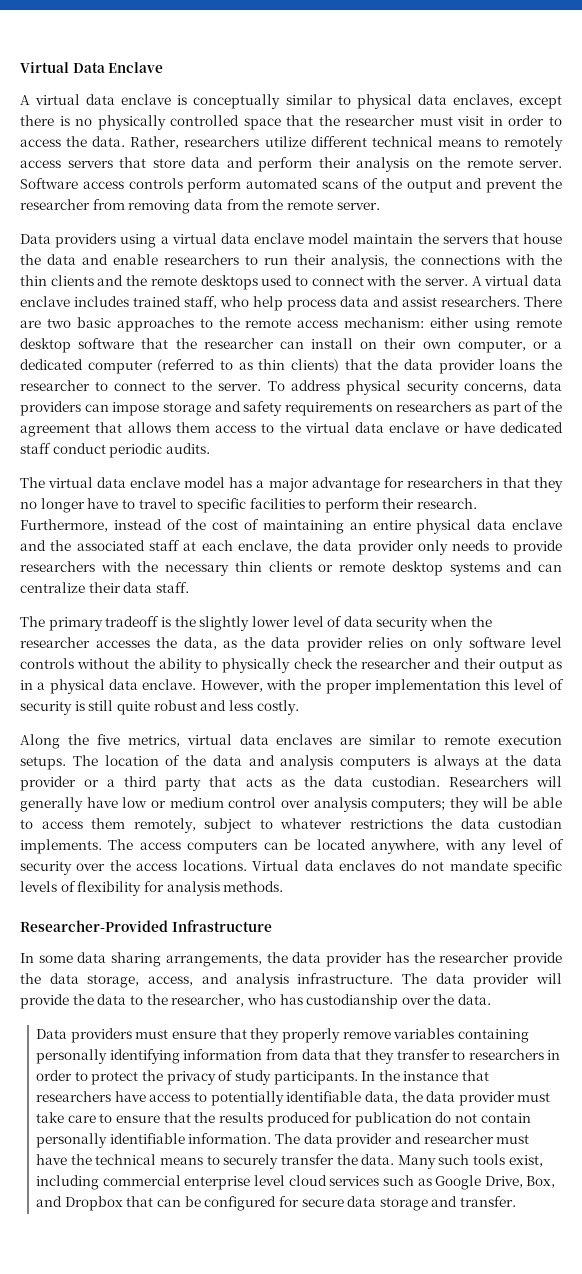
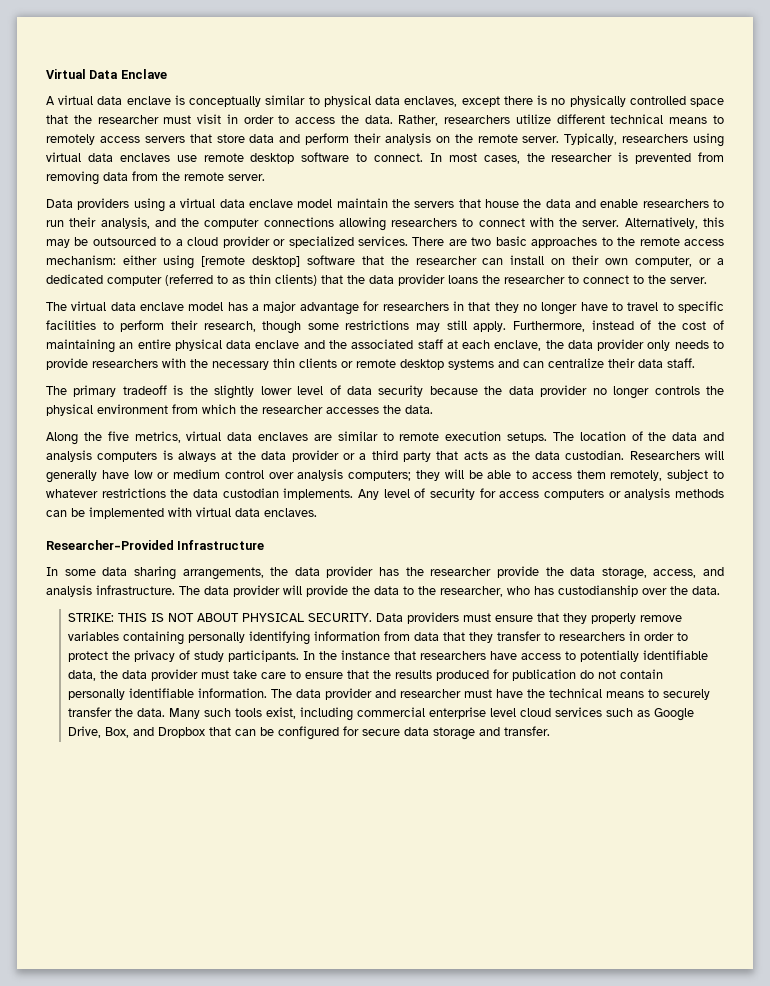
[20,178,562,193] [20,199,90,210] Software access controls perform automated scans of the output and prevent the researcher -> [564,133,724,147] [46,152,692,164] Typically, researchers using virtual data enclaves use remote desktop software to connect. In most cases, the researcher is prevented
[394,254,562,265] [20,275,293,290] the connections with the thin clients and the remote desktops used -> [154,217,458,231] and the computer connections allowing researchers
[471,275,563,286] [20,296,520,311] A virtual data enclave includes trained staff, who help process data and assist researchers. -> [624,217,724,229] [46,236,409,248] Alternatively, this may be outsourced to a cloud provider or specialized services.
[515,318,562,328] [20,338,71,353] remote desktop -> [200,256,300,267] [remote desktop]
[267,380,562,395] [20,401,563,416] [20,422,563,437] [20,443,210,458] To address physical security concerns, data providers can impose storage and safety requirements on researchers as part of the agreement that allows them access to the virtual data enclave or have dedicated staff conduct periodic audits. -> (707, 280) none
[417,498,478,509] research. -> [203,320,507,334] research, though some restrictions may still apply.
[430,616,492,627] [20,637,562,652] [20,658,562,673] [20,679,564,694] [20,700,299,715] when the researcher accesses the data, as the data provider relies on only software level controls without the ability to physically check the researcher and their output as in a physical data enclave. However, with the proper implementation this level of security is still quite robust and less costly. -> [429,385,725,399] [46,404,433,416] because the data provider no longer controls the physical environment from which the researcher accesses the data.
[108,839,564,854] [20,860,562,875] [20,881,284,896] The access computers can be located anywhere, with any level of security over the access locations. Virtual data enclaves do not mandate specific levels of flexibility for analysis methods. -> [357,488,724,500] [46,507,317,519] Any level of security for access computers or analysis methods can be implemented with virtual data enclaves.
(492, 999) none -> [68,613,373,622] STRIKE: THIS IS NOT ABOUT PHYSICAL SECURITY.

